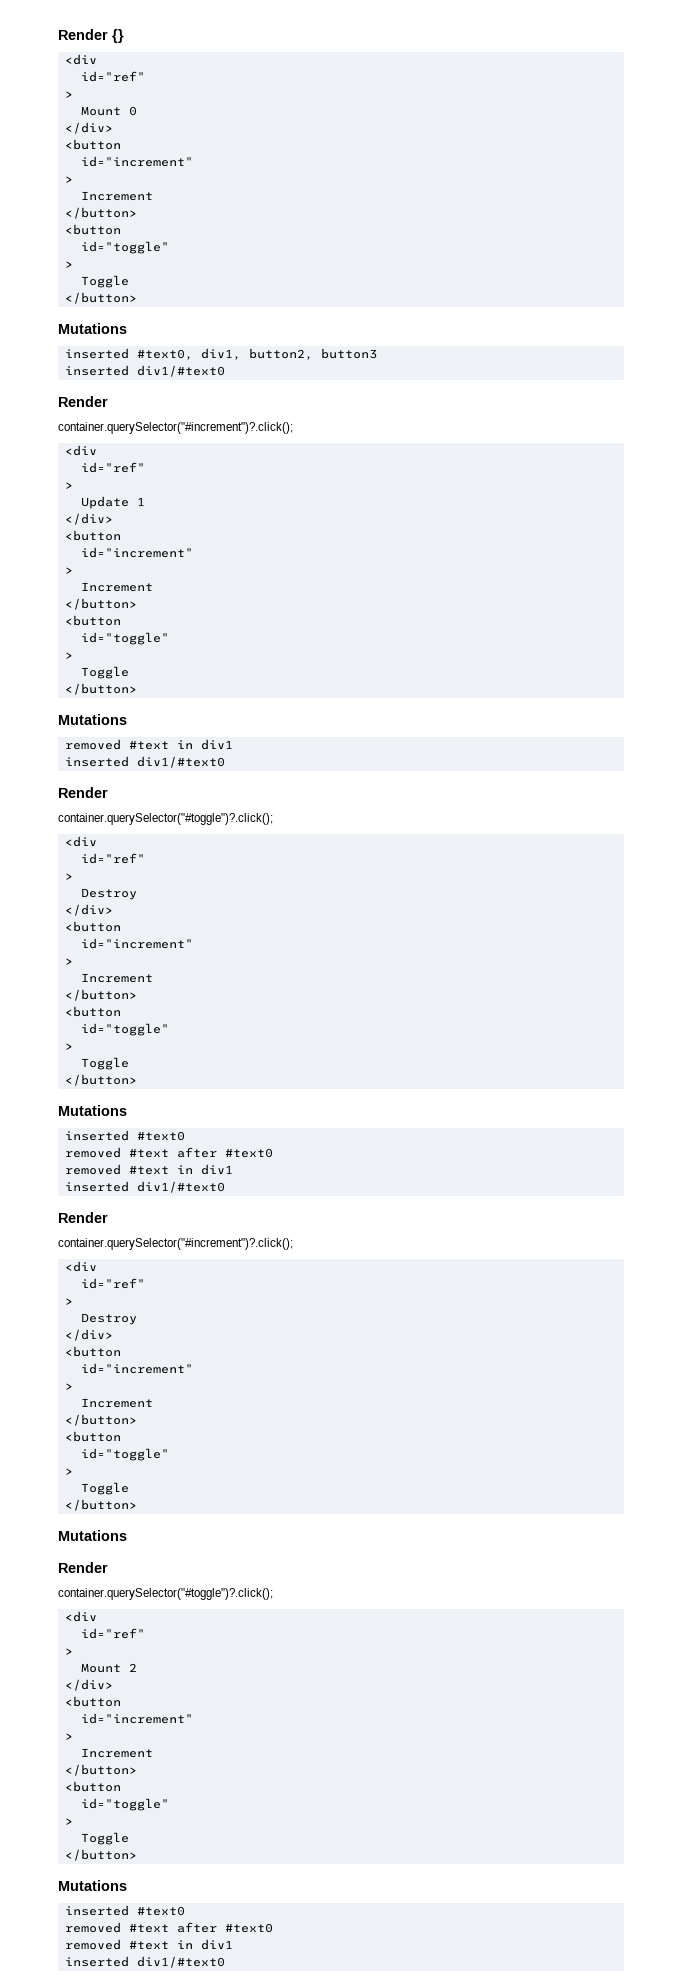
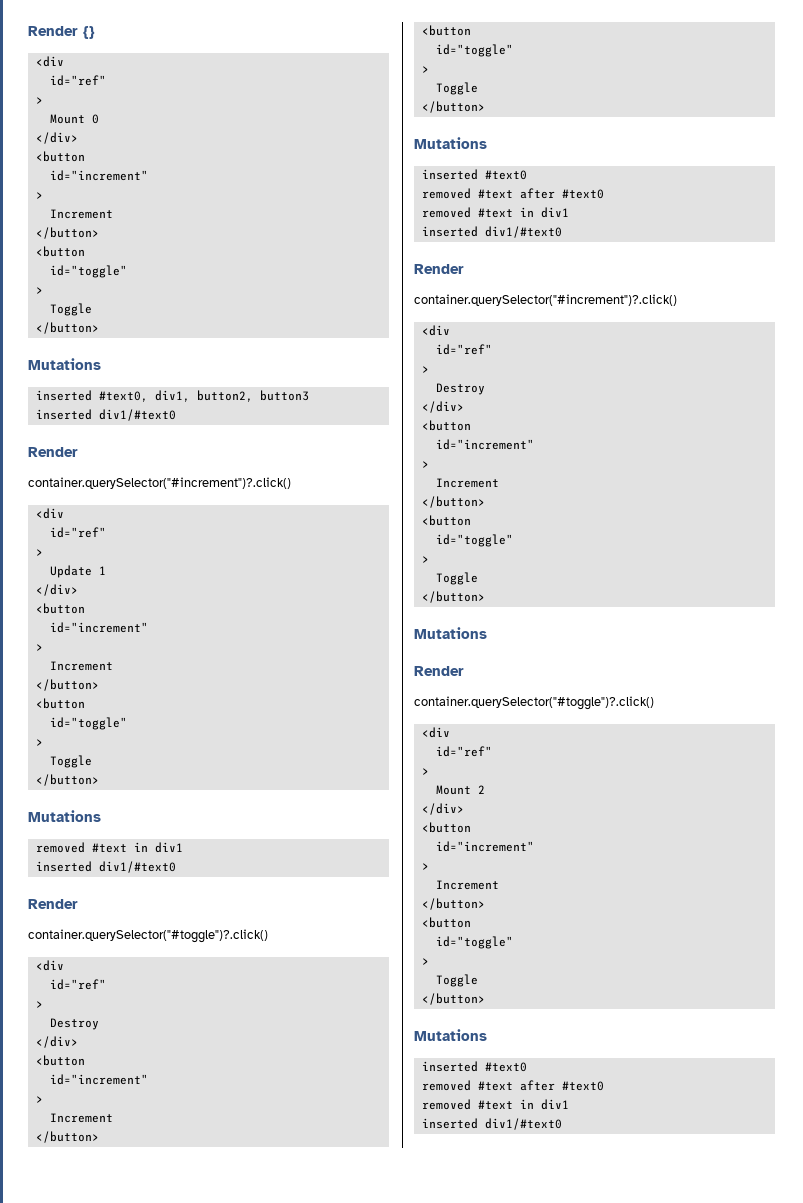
[58,422,293,434] container.querySelector("#increment")?.click(); -> [28,477,291,489] container.querySelector("#increment")?.click()
[58,813,273,825] container.querySelector("#toggle")?.click(); -> [28,929,268,943] container.querySelector("#toggle")?.click()
[58,1238,293,1250] container.querySelector("#increment")?.click(); -> [414,294,677,306] container.querySelector("#increment")?.click()
[58,1588,273,1600] container.querySelector("#toggle")?.click(); -> [414,696,654,710] container.querySelector("#toggle")?.click()

